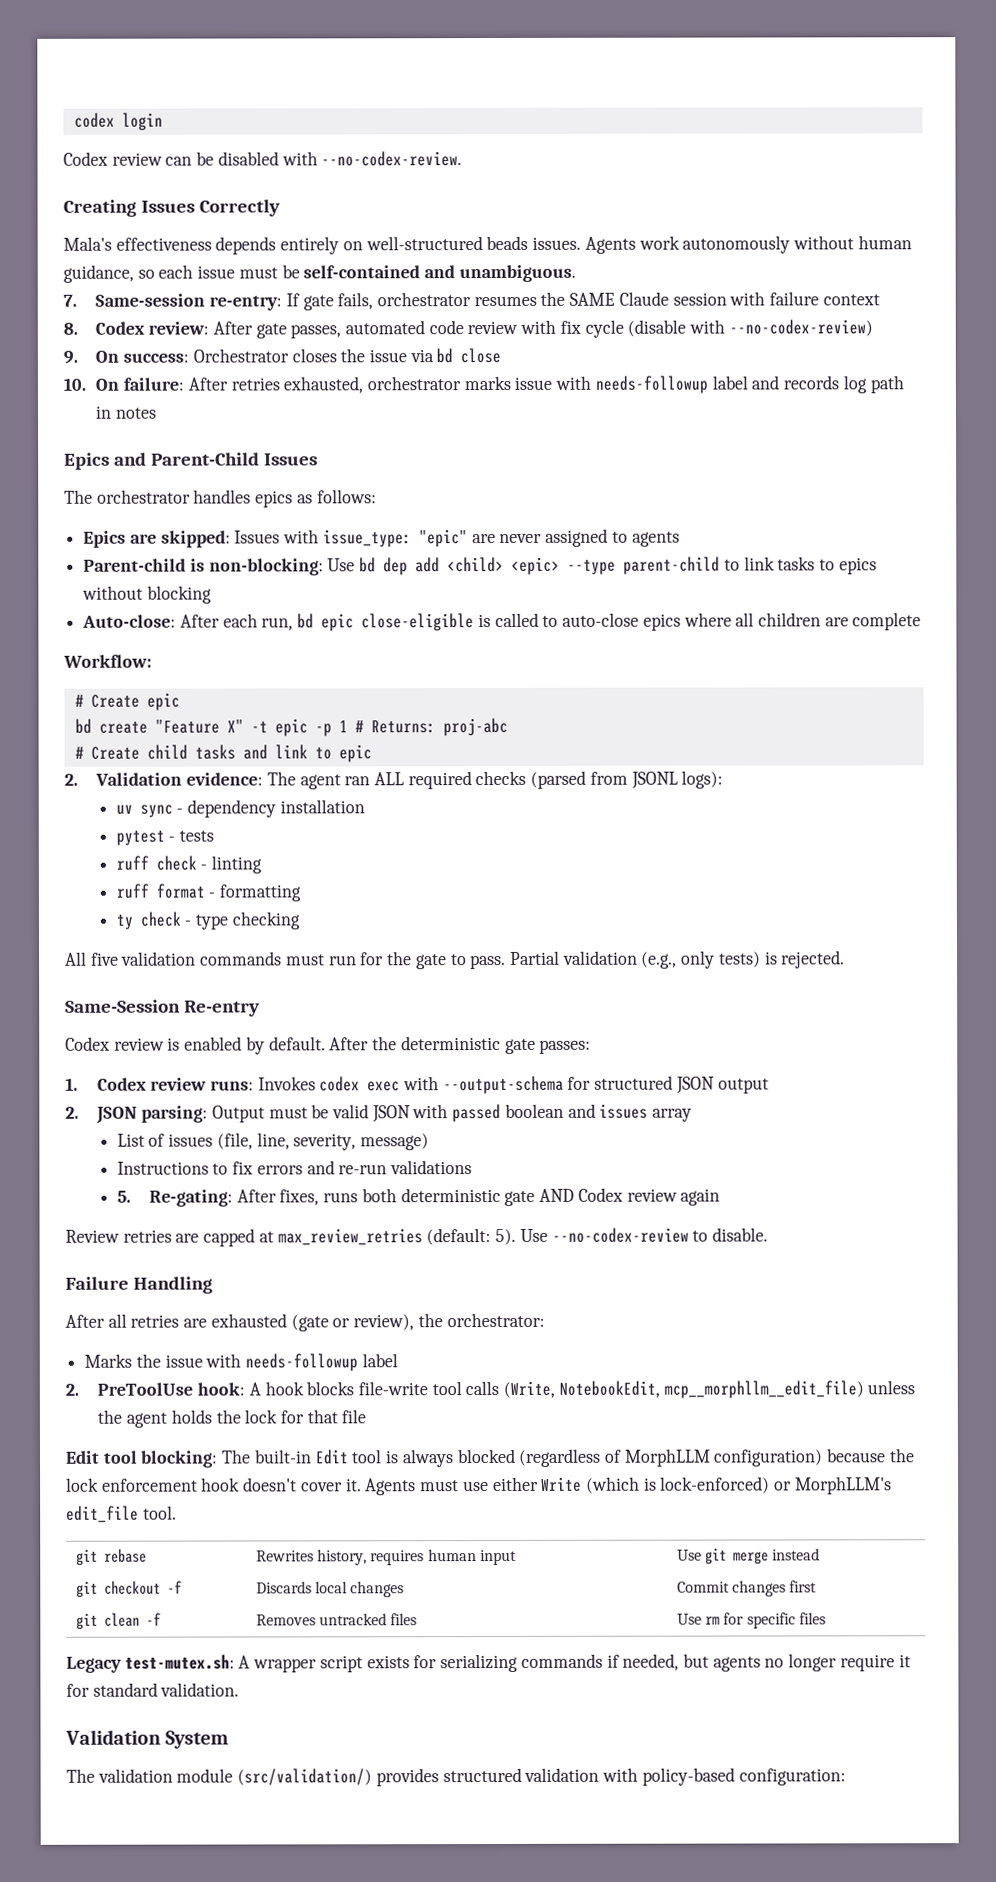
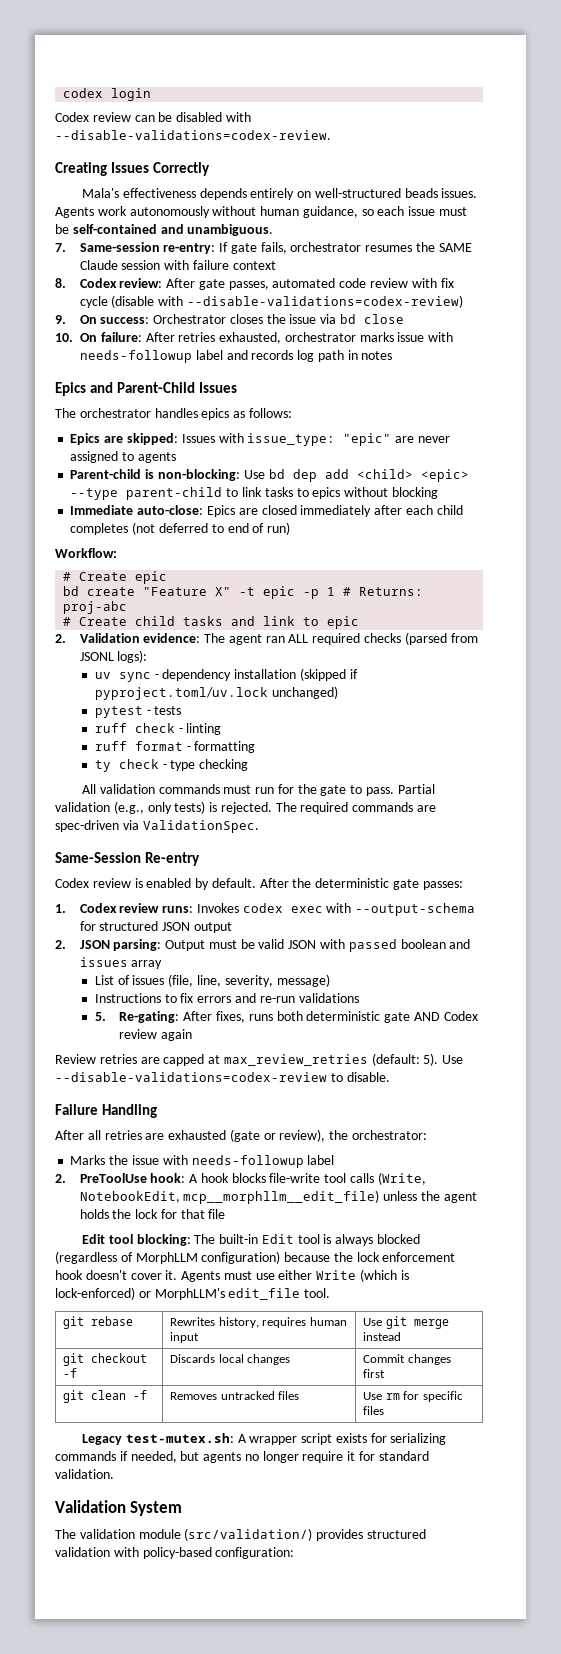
[321,151,463,167] --no-codex-review. -> [55,130,331,140] --disable-validations=codex-review.
[728,319,873,337] --no-codex-review) -> [186,295,463,308] --disable-validations=codex-review)
[82,612,922,632] Auto-close: After each run, bd epic close-eligible is called to auto-close epics where all children are complete -> [70,505,463,517] [70,522,291,535] Immediate auto-close: Epics are closed immediately after each child completes (not deferred to end of run)
(365, 806) none -> [300,668,358,681] [94,686,338,700] (skipped if pyproject.toml/uv.lock unchanged)
[90,952,119,966] five -> (97, 789) none
(846, 959) none -> [275,802,437,814] [55,820,259,833] The required commands are spec-driven via ValidationSpec.
[551,1227,689,1243] --no-codex-review -> [55,1072,327,1082] --disable-validations=codex-review

